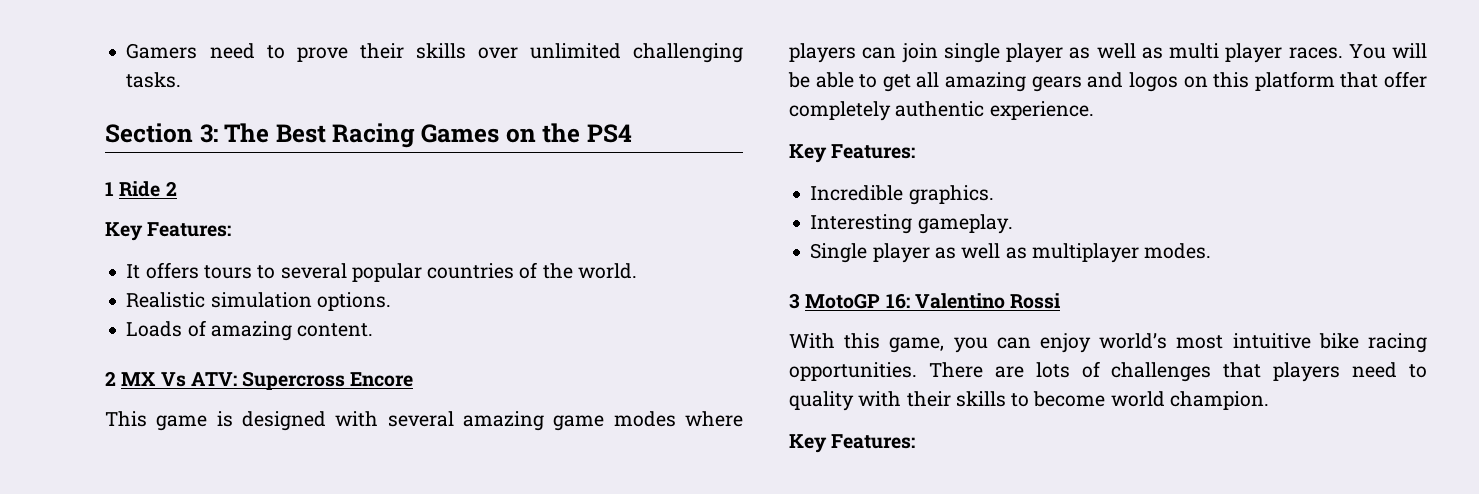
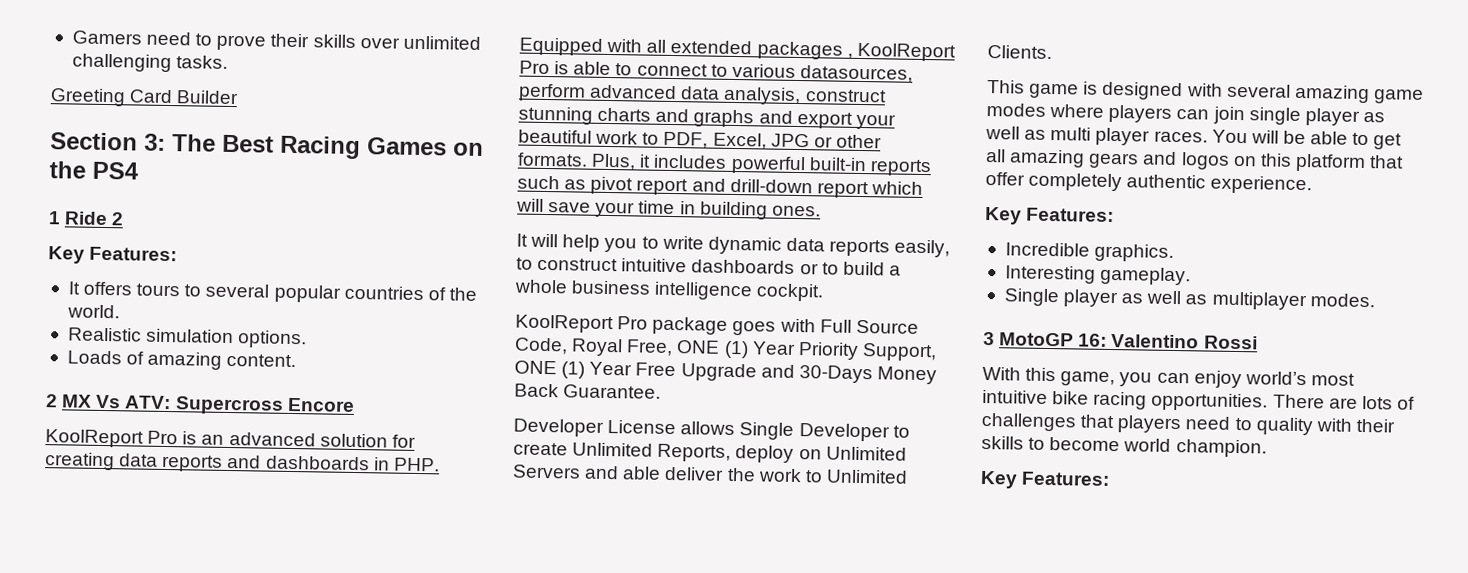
(182, 80) none -> [50,88,240,107] // Greeting Card Builder
(414, 379) none -> [45,429,416,448] [45,452,440,472] [519,37,956,62] [519,60,913,83] [518,83,887,106] [518,106,896,130] [518,129,882,150] [517,152,932,177] [517,175,923,199] [516,198,821,220] [516,233,951,258] [516,257,901,276] [514,279,825,302] [515,314,919,336] [514,337,937,362] [514,360,937,385] [514,383,662,399] [513,418,910,442] [513,442,907,463] [512,464,908,484] [987,45,1052,60] // KoolReport Pro is an advanced solution for creating data reports and dashboards in PHP. Equipped with all extended packages , KoolReport Pro is able to connect to various datasources, perform advanced data analysis, construct stunning charts and graphs and export your beautiful work to PDF, Excel, JPG or other formats. Plus, it includes powerful built-in reports such as pivot report and drill-down report which will save your time in building ones. // It will help you to write dynamic data reports easily, to construct intuitive dashboards or to build a whole business intelligence cockpit. // KoolReport Pro package goes with Full Source Code, Royal Free, ONE (1) Year Priority Support, ONE (1) Year Free Upgrade and 30-Days Money Back Guarantee. // Developer License allows Single Developer to create Unlimited Reports, deploy on Unlimited Servers and able deliver the work to Unlimited Clients.

